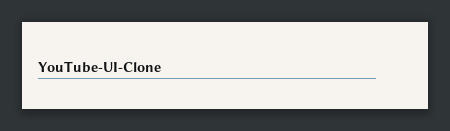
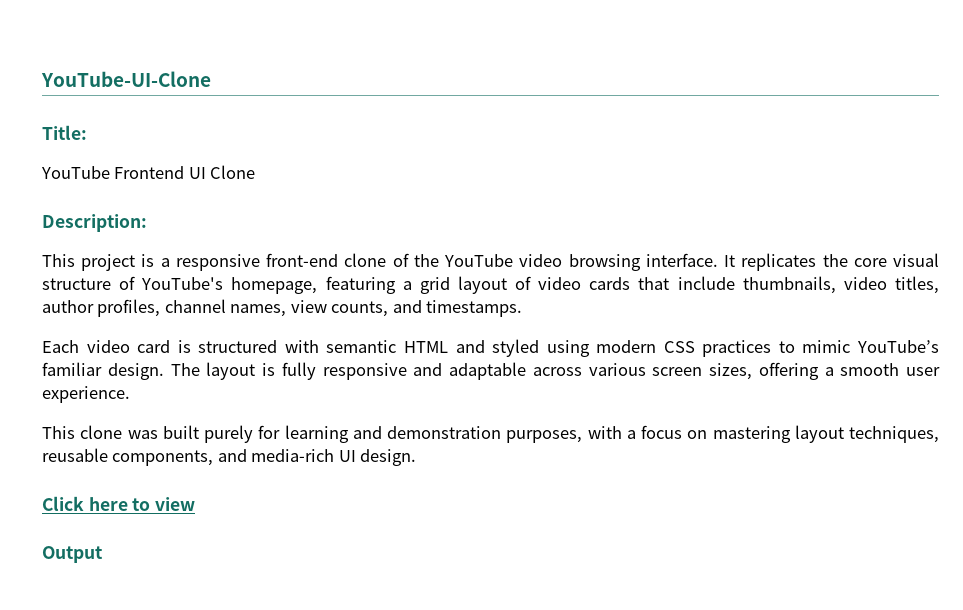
(161, 67) none -> [42,125,87,140] [41,165,256,179] [42,214,147,232] [42,253,940,271] [42,276,939,294] [42,299,523,317] [42,339,939,357] [42,362,940,380] [42,386,130,403] [42,425,939,443] [42,448,417,466] [42,496,196,511] [42,546,103,563] // Title: // YouTube Frontend UI Clone // Description: // This project is a responsive front-end clone of the YouTube video browsing interface. It replicates the core visual structure of YouTube's homepage, featuring a grid layout of video cards that include thumbnails, video titles, author profiles, channel names, view counts, and timestamps. // Each video card is structured with semantic HTML and styled using modern CSS practices to mimic YouTube’s familiar design. The layout is fully responsive and adaptable across various screen sizes, offering a smooth user experience. // This clone was built purely for learning and demonstration purposes, with a focus on mastering layout techniques, reusable components, and media-rich UI design. // Click here to view // Output

